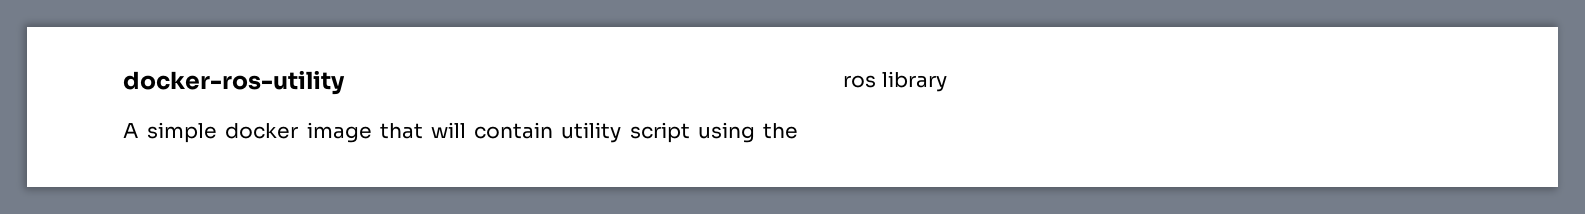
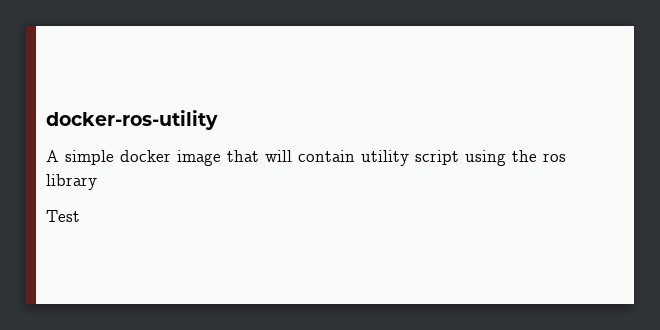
(947, 81) none -> [46,210,80,222] // Test

